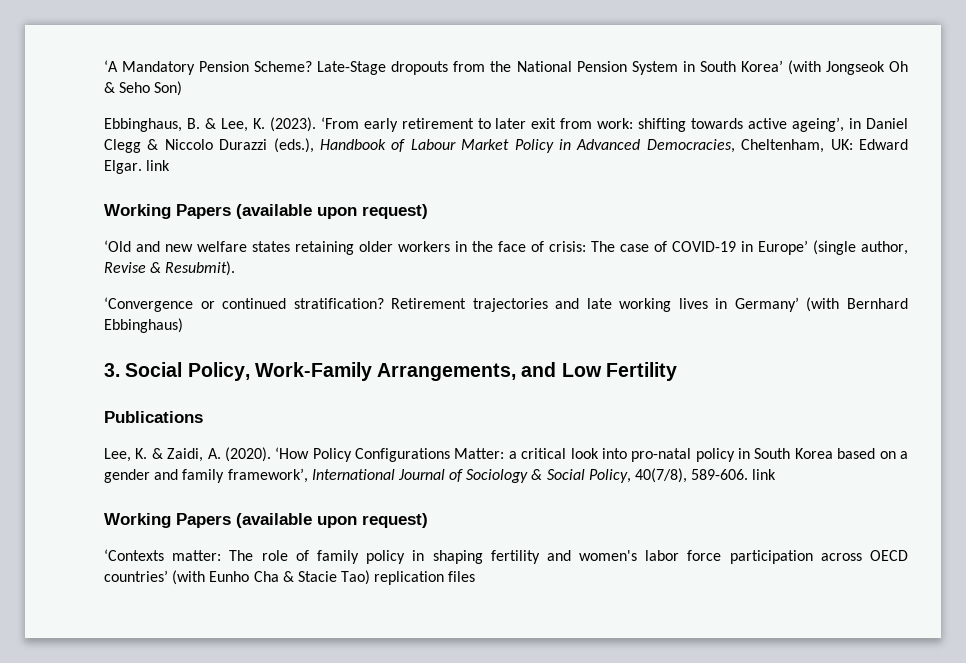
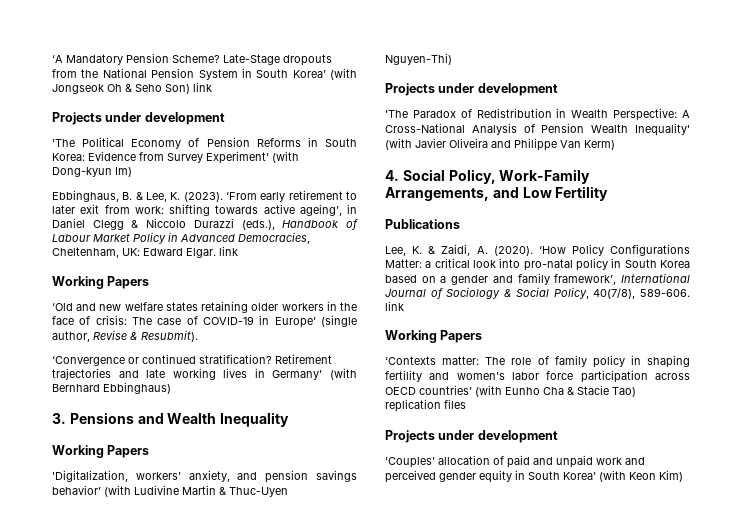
(183, 88) none -> [193,82,212,92] [52,112,225,125] [52,137,357,149] [52,151,299,164] [52,167,132,177] link // Projects under development // 'The Political Economy of Pension Reforms in South Korea: Evidence from Survey Experiment' (with Dong-kyun Im)
[236,204,428,219] (available upon request) -> (150, 282) none
(120, 370) none -> [69,412,290,427] [52,445,150,458] [52,470,358,483] [52,485,288,497] [385,53,452,65] [385,83,558,96] [385,108,690,121] [385,123,690,136] [385,138,615,151] [385,170,399,181] Pensions and Wealth Inequality // Working Papers // 'Digitalization, workers’ anxiety, and pension savings behavior’ (with Ludivine Martin & Thuc-Uyen Nguyen-Thi) // Projects under development // 'The Paradox of Redistribution in Wealth Perspective: A Cross-National Analysis of Pension Wealth Inequality' (with Javier Oliveira and Philippe Van Kerm) // 4.
[236,513,428,528] (available upon request) -> (483, 336) none
(476, 576) none -> [385,430,558,443] [385,455,645,468] [385,470,683,483] // Projects under development // 'Couples’ allocation of paid and unpaid work and perceived gender equity in South Korea' (with Keon Kim)

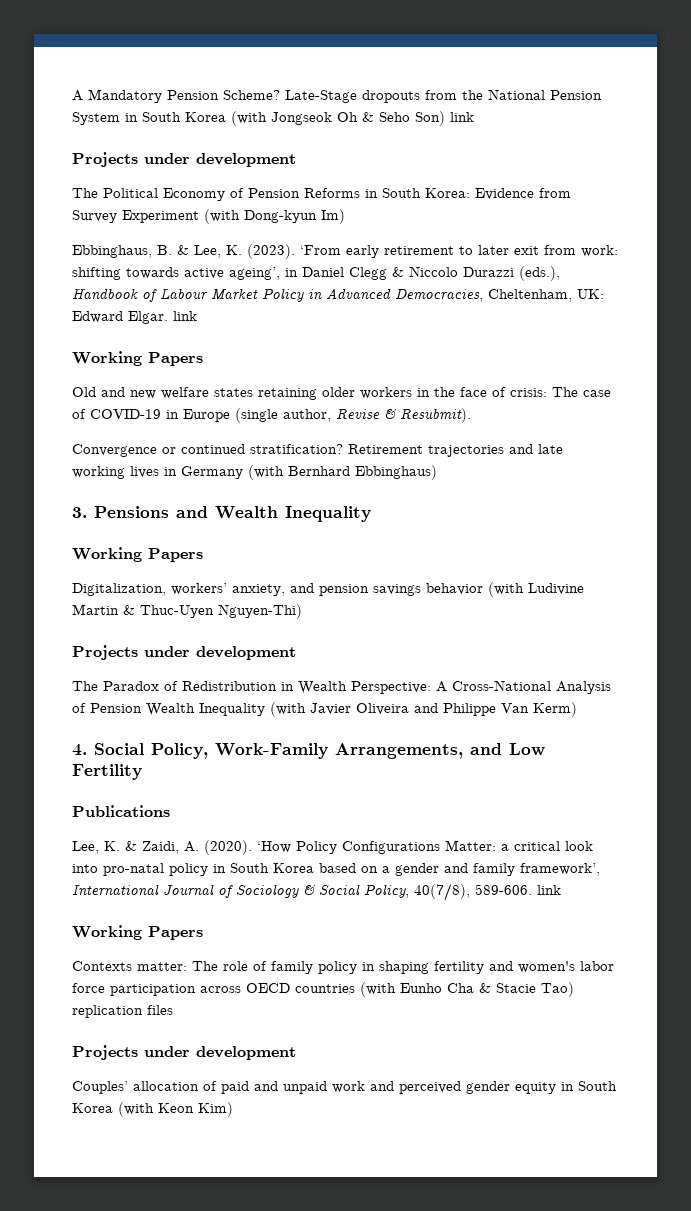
[52,55,63,63] ‘A -> [72,90,83,101] A
[292,70,326,78] Korea’ -> [185,112,226,122] Korea
[52,139,75,147] 'The -> [72,188,98,198] The
[206,151,269,164] Experiment' -> [122,210,199,223] Experiment
[52,303,73,311] ‘Old -> [72,387,96,397] Old
[274,317,316,328] Europe’ -> [183,409,230,422] Europe
[52,356,125,366] ‘Convergence -> [72,444,157,457] Convergence
[272,370,323,380] Germany’ -> [181,466,243,479] Germany
[52,470,128,482] 'Digitalization, -> [72,583,166,596] Digitalization,
[52,485,101,495] behavior’ -> [426,583,483,595] behavior
[385,110,408,118] 'The -> [72,681,98,691] The
[635,123,690,136] Inequality' -> [199,703,265,716] Inequality
[385,356,436,365] ‘Contexts -> [72,961,132,971] Contexts
[419,385,472,395] countries’ -> [295,984,355,993] countries
[385,457,435,468] 'Couples’ -> [72,1081,128,1094] Couples’
[563,472,596,480] Korea' -> [72,1103,113,1113] Korea

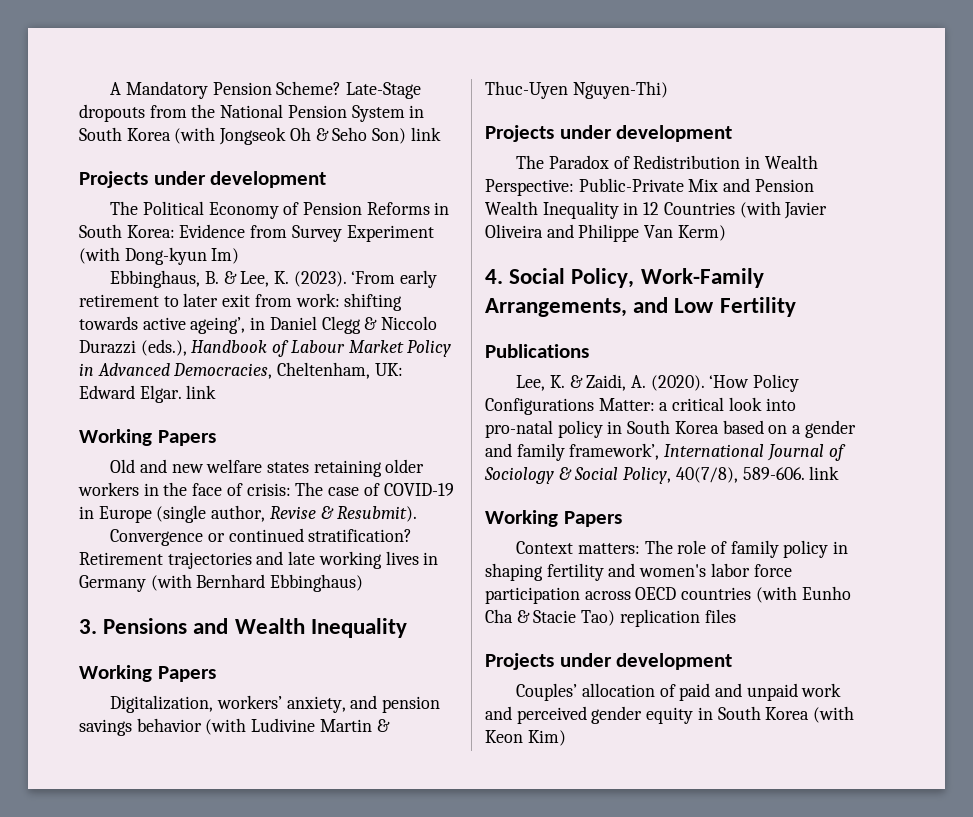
[436,680,611,694] [72,703,265,716] A Cross-National Analysis of Pension Wealth Inequality -> [578,178,814,192] [485,201,735,219] Public-Private Mix and Pension Wealth Inequality in 12 Countries
[72,961,187,971] Contexts matter: -> [516,541,640,554] Context matters:

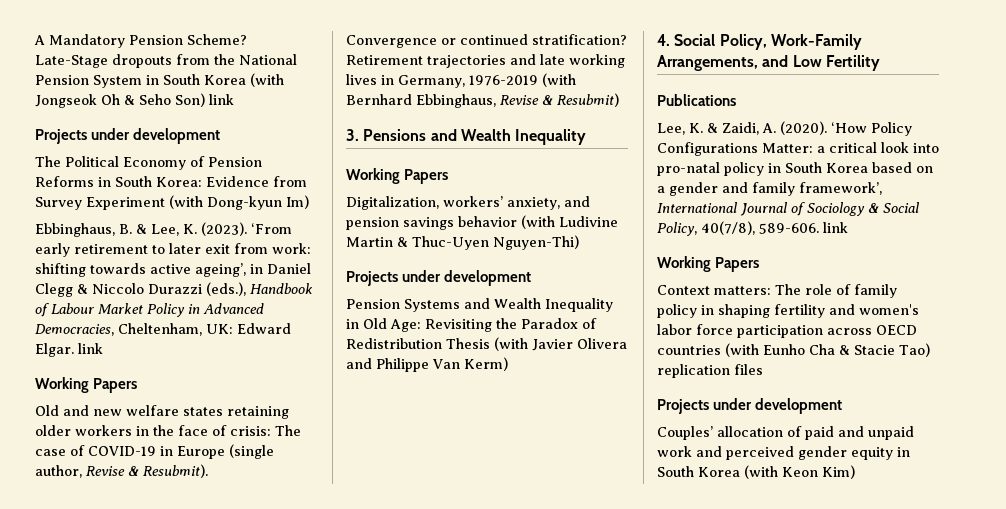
[79,574,364,592] Germany (with Bernhard Ebbinghaus) -> [398,73,576,88] [346,93,619,108] Germany, 1976-2019 (with Bernhard Ebbinghaus, Revise & Resubmit)
[516,155,818,169] [485,178,814,196] [485,201,735,219] The Paradox of Redistribution in Wealth Perspective: Public-Private Mix and Pension Wealth Inequality in 12 Countries -> [346,298,613,312] [346,318,597,332] [346,338,490,349] Pension Systems and Wealth Inequality in Old Age: Revisiting the Paradox of Redistribution Thesis
[485,224,543,238] Oliveira -> [577,338,627,349] Olivera

